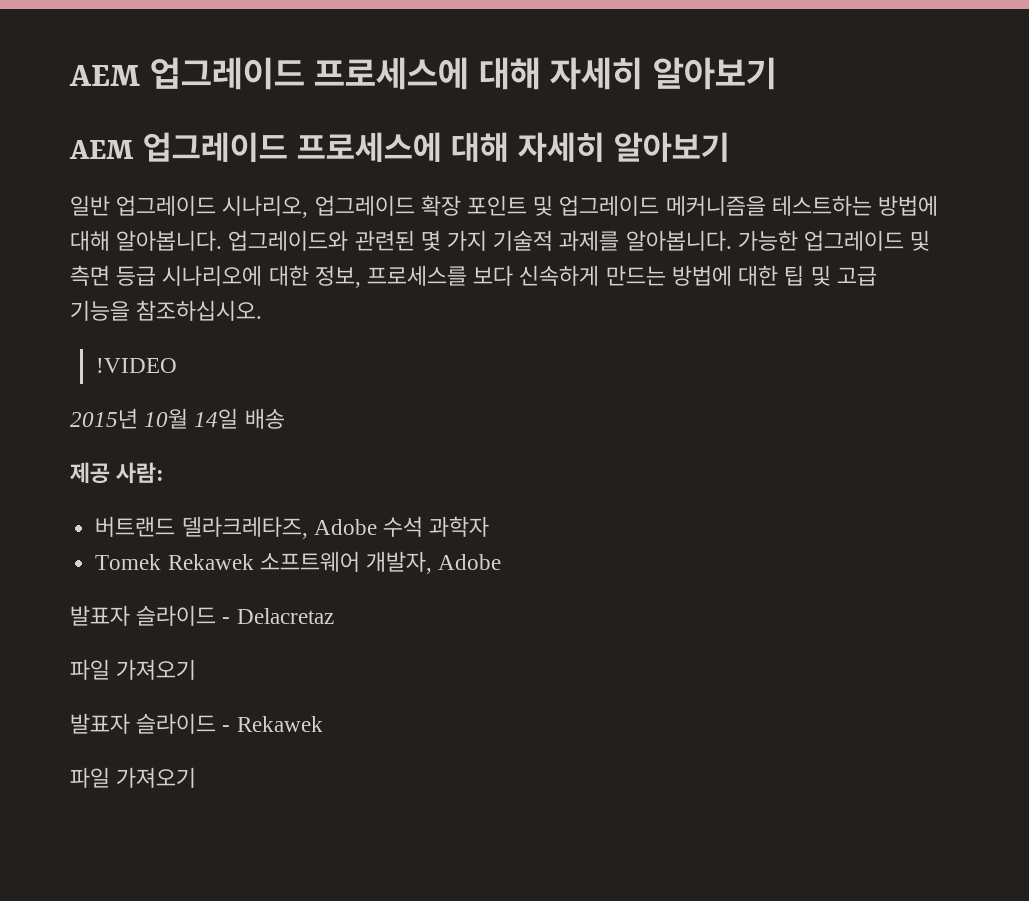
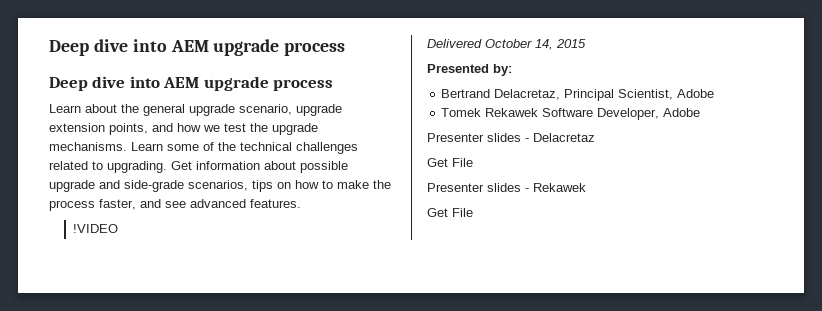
[69,57,777,90] [69,132,730,163] [70,195,939,218] [70,230,931,251] [70,265,877,288] [70,300,263,321] [95,358,177,373] [70,408,285,429] [70,462,165,484] [95,516,490,539] AEM 업그레이드 프로세스에 대해 자세히 알아보기 // AEM 업그레이드 프로세스에 대해 자세히 알아보기 // 일반 업그레이드 시나리오, 업그레이드 확장 포인트 및 업그레이드 메커니즘을 테스트하는 방법에 대해 알아봅니다. 업그레이드와 관련된 몇 가지 기술적 과제를 알아봅니다. 가능한 업그레이드 및 측면 등급 시나리오에 대한 정보, 프로세스를 보다 신속하게 만드는 방법에 대한 팁 및 고급 기능을 참조하십시오. // !VIDEO // 2015년 10월 14일 배송 // 제공 사람: // 버트랜드 델라크레타즈, Adobe 수석 과학자 -> [49,39,346,56] [49,76,334,91] [49,104,342,116] [49,123,318,135] [49,142,358,154] [49,161,348,173] [49,180,391,192] [49,199,301,211] [73,224,119,233] [427,39,586,50] [427,64,512,76] [441,89,715,101] Deep dive into AEM upgrade process // Deep dive into AEM upgrade process // Learn about the general upgrade scenario, upgrade extension points, and how we test the upgrade mechanisms. Learn some of the technical challenges related to upgrading. Get information about possible upgrade and side-grade scenarios, tips on how to make the process faster, and see advanced features. // !VIDEO // Delivered October 14, 2015 // Presented by: // Bertrand Delacretaz, Principal Scientist, Adobe
[259,551,502,574] [70,605,217,626] 소프트웨어 개발자, Adobe // 발표자 슬라이드 -> [542,108,701,120] [427,133,521,142] Software Developer, Adobe // Presenter slides
[70,659,197,680] [70,713,217,734] 파일 가져오기 // 발표자 슬라이드 -> [427,158,473,167] [427,183,521,192] Get File // Presenter slides
[70,767,197,788] 파일 가져오기 -> [427,208,473,217] Get File

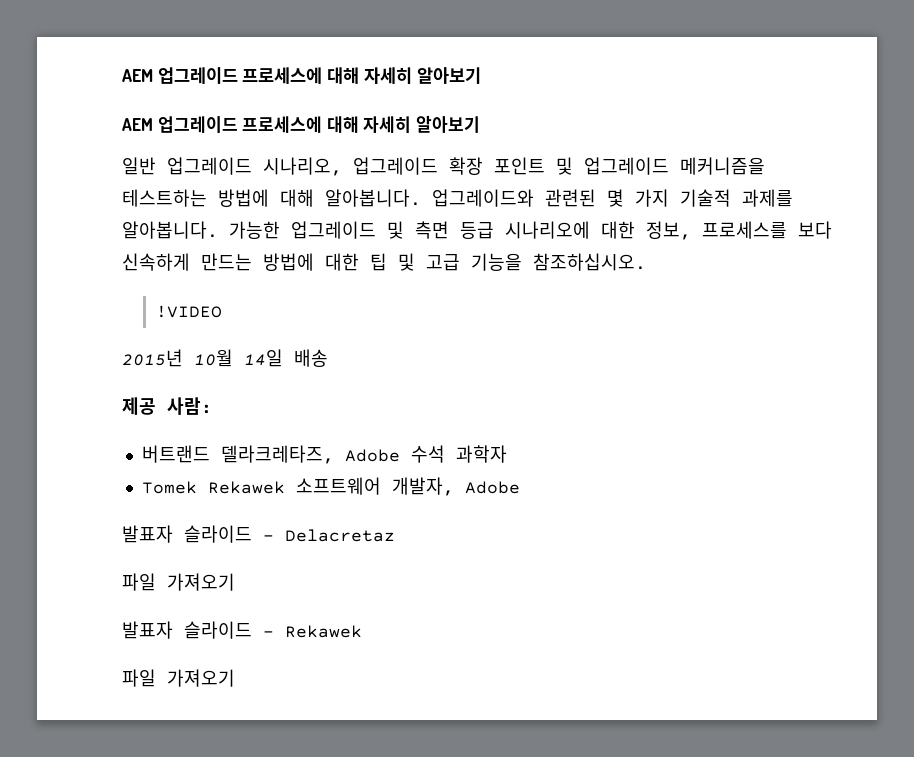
[49,39,346,56] [49,76,334,91] [49,104,342,116] [49,123,318,135] [49,142,358,154] [49,161,348,173] [49,180,391,192] [49,199,301,211] [73,224,119,233] [427,39,586,50] [427,64,512,76] [441,89,715,101] Deep dive into AEM upgrade process // Deep dive into AEM upgrade process // Learn about the general upgrade scenario, upgrade extension points, and how we test the upgrade mechanisms. Learn some of the technical challenges related to upgrading. Get information about possible upgrade and side-grade scenarios, tips on how to make the process faster, and see advanced features. // !VIDEO // Delivered October 14, 2015 // Presented by: // Bertrand Delacretaz, Principal Scientist, Adobe -> [122,67,481,84] [122,115,480,133] [122,157,765,176] [122,189,793,207] [122,221,832,240] [122,253,646,271] [155,305,222,318] [122,349,328,367] [122,397,212,415] [141,445,507,464] AEM 업그레이드 프로세스에 대해 자세히 알아보기 // AEM 업그레이드 프로세스에 대해 자세히 알아보기 // 일반 업그레이드 시나리오, 업그레이드 확장 포인트 및 업그레이드 메커니즘을 테스트하는 방법에 대해 알아봅니다. 업그레이드와 관련된 몇 가지 기술적 과제를 알아봅니다. 가능한 업그레이드 및 측면 등급 시나리오에 대한 정보, 프로세스를 보다 신속하게 만드는 방법에 대한 팁 및 고급 기능을 참조하십시오. // !VIDEO // 2015년 10월 14일 배송 // 제공 사람: // 버트랜드 델라크레타즈, Adobe 수석 과학자
[542,108,701,120] [427,133,521,142] Software Developer, Adobe // Presenter slides -> [295,477,520,496] [122,525,252,543] 소프트웨어 개발자, Adobe // 발표자 슬라이드
[427,158,473,167] [427,183,521,192] Get File // Presenter slides -> [122,573,235,591] [122,621,252,639] 파일 가져오기 // 발표자 슬라이드
[427,208,473,217] Get File -> [122,669,235,687] 파일 가져오기

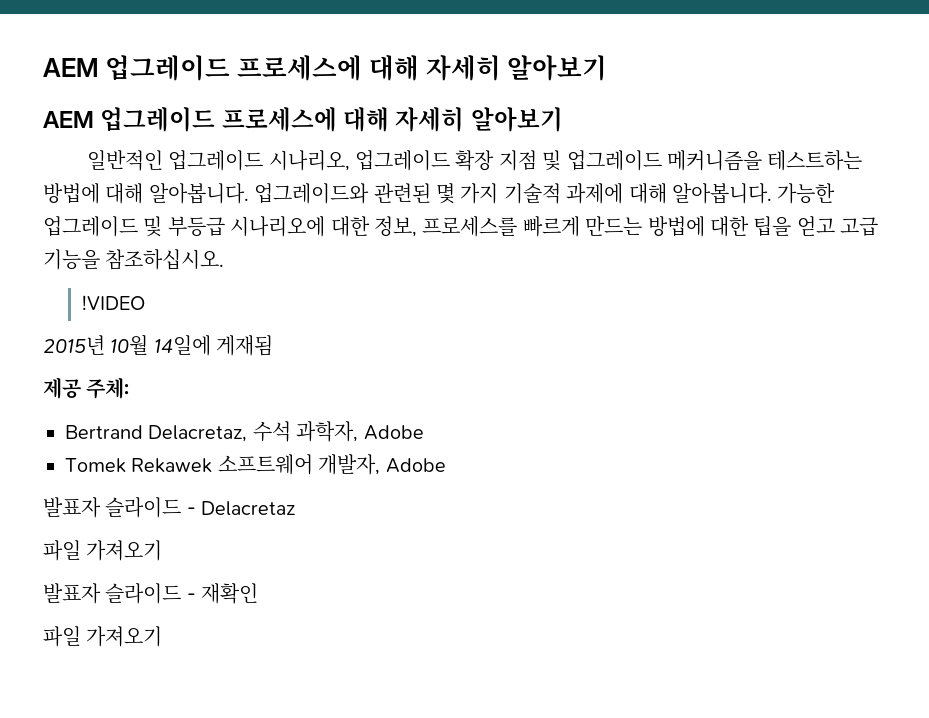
[122,157,156,175] 일반 -> [86,150,163,171] 일반적인
[494,157,545,175] 포인트 -> [498,150,537,171] 지점
[742,189,793,207] 과제를 -> [566,183,667,204] 과제에 대해
[415,221,494,239] 측면 등급 -> [167,216,225,237] 부등급
[798,221,832,239] [122,253,190,271] 보다 신속하게 -> [522,216,580,237] 빠르게
[370,253,415,271] 팁 및 -> [753,216,835,236] 팁을 얻고
[244,349,328,367] 14일 배송 -> [153,335,274,356] 14일에 게재됨
[167,397,212,415] [141,445,507,464] 사람: // 버트랜드 델라크레타즈, Adobe 수석 과학자 -> [86,378,130,399] [65,421,424,442] 주체: // Bertrand Delacretaz, 수석 과학자, Adobe
[285,625,362,638] Rekawek -> [201,583,259,604] 재확인

